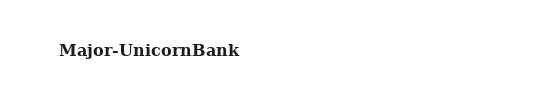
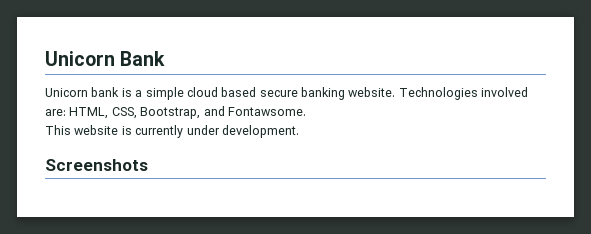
[59,44,240,59] Major-UnicornBank -> [45,51,166,66] [45,87,529,100] [45,106,306,119] [45,125,299,138] [45,159,148,171] Unicorn Bank // Unicorn bank is a simple cloud based secure banking website. Technologies involved are: HTML, CSS, Bootstrap, and Fontawsome. // This website is currently under development. // Screenshots

